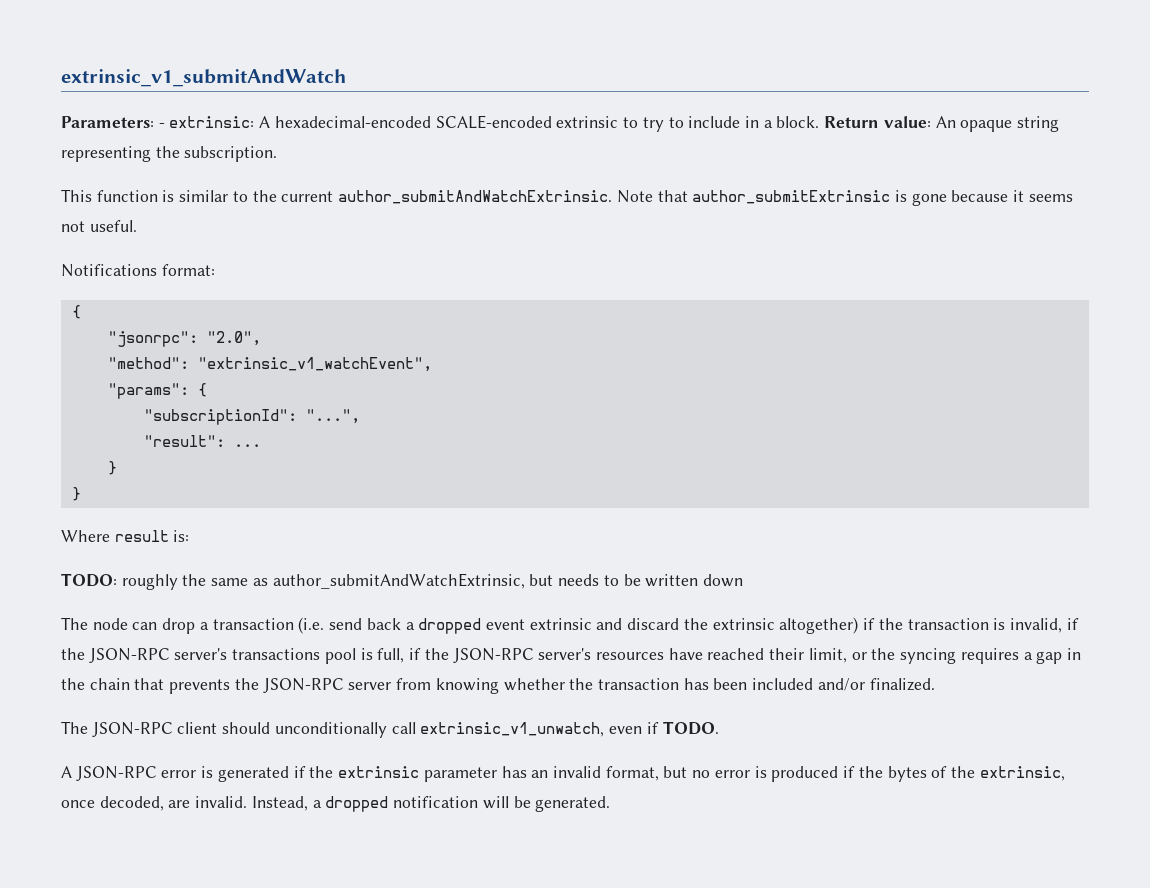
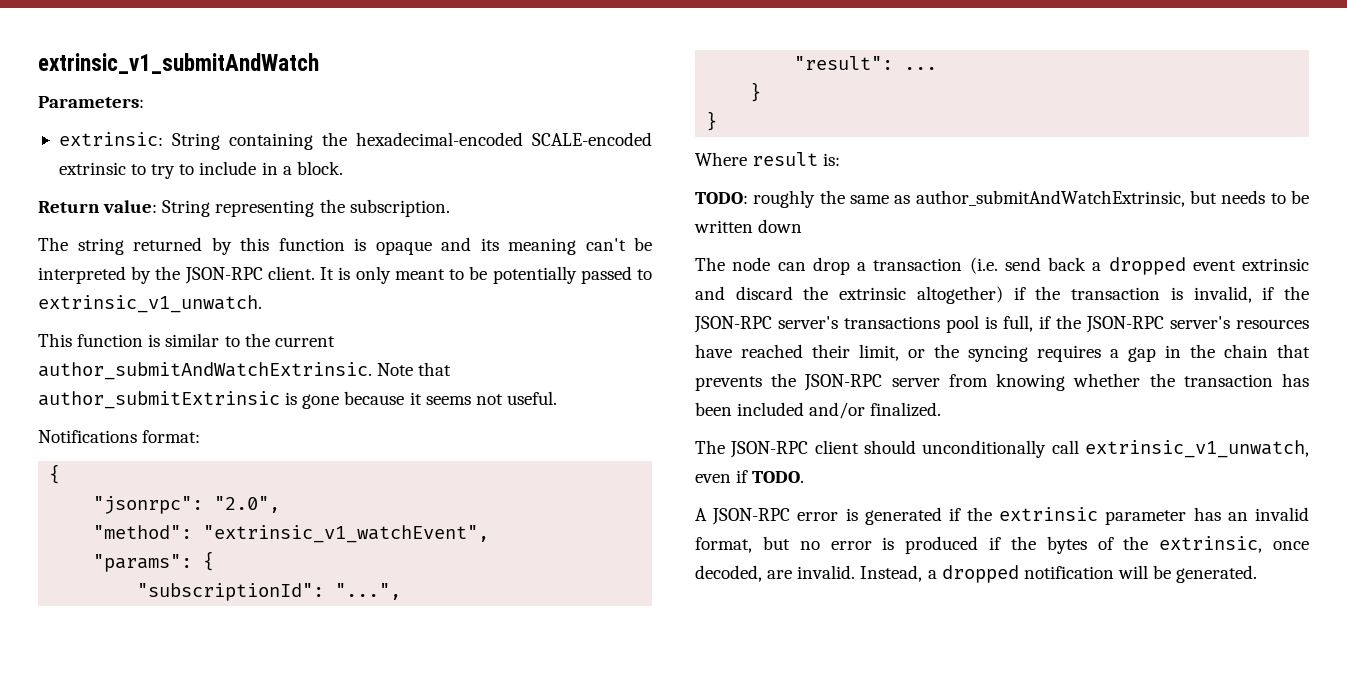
[158,116,271,128] - extrinsic: A -> [58,132,347,150] // extrinsic: String containing the
(820, 122) none -> (343, 168) //
[935,116,1060,132] An opaque string -> [162,200,211,217] String
(278, 154) none -> [38,237,652,255] [38,266,652,284] [38,295,262,313] // The string returned by this function is opaque and its meaning can't be interpreted by the JSON-RPC client. It is only meant to be potentially passed to extrinsic_v1_unwatch.

